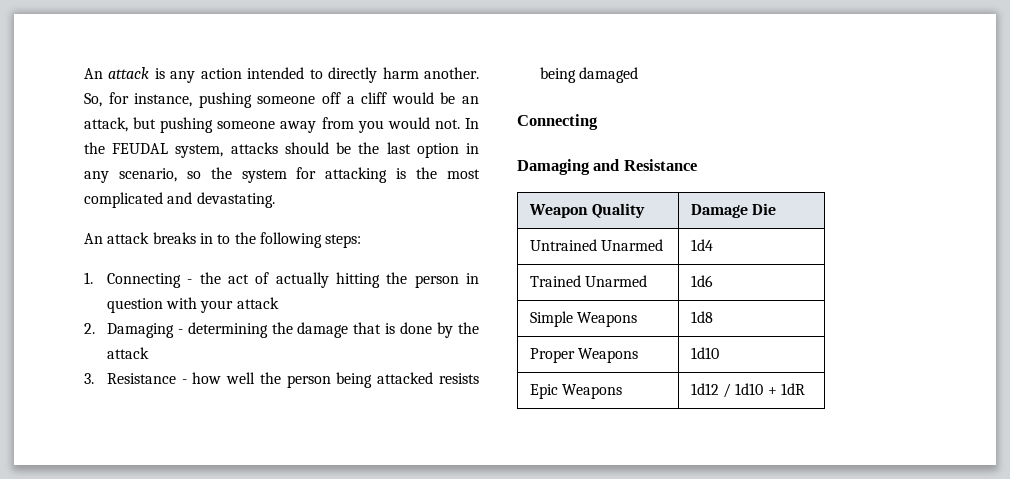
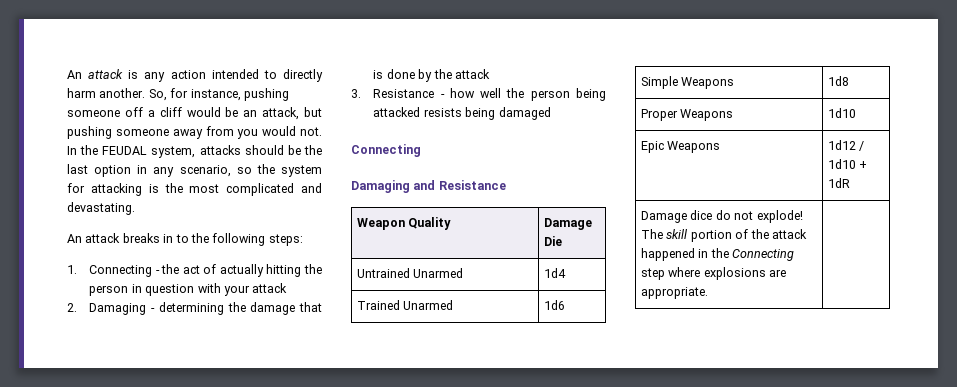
(806, 389) none -> [641,210,803,223] [641,229,807,242] [641,248,795,261] [641,267,787,280] [641,287,709,299] // Damage dice do not explode! The skill portion of the attack happened in the Connecting step where explosions are appropriate. |

